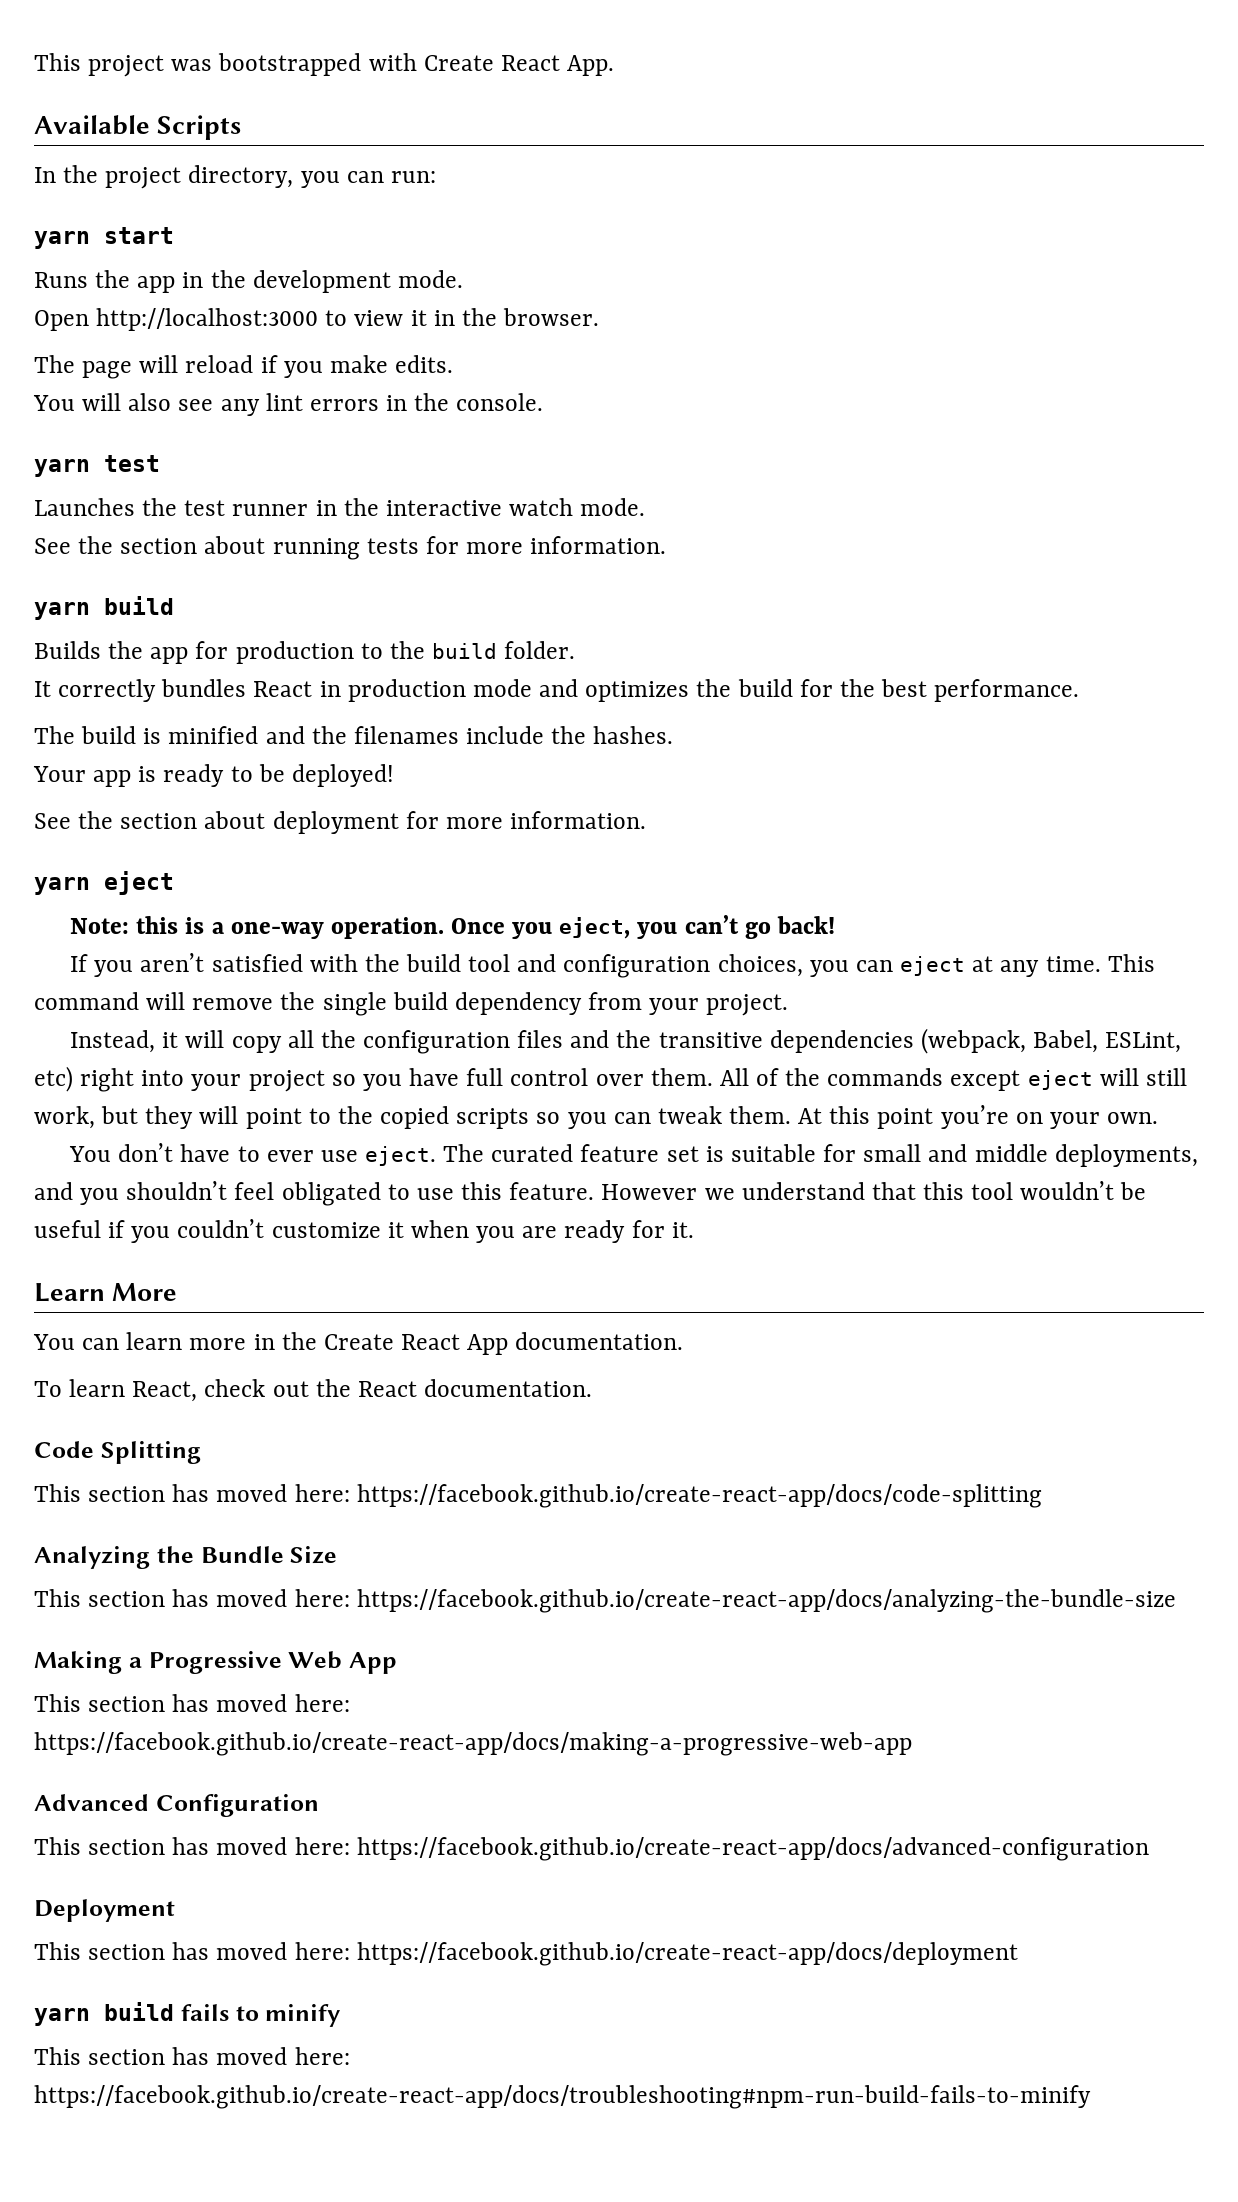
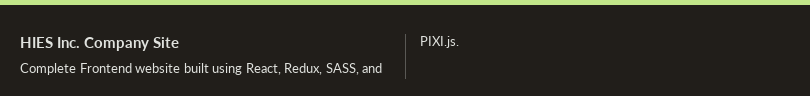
[34,53,615,77] [34,115,242,140] [34,165,436,189] [34,227,174,249] [34,270,463,293] [34,308,600,331] [34,355,454,379] [33,393,544,416] [34,455,160,477] [34,498,646,516] [34,536,667,560] [34,596,174,620] [34,641,576,664] [34,679,1080,702] [34,726,674,744] [33,764,394,787] [34,811,647,834] [34,871,174,895] [70,915,835,939] [70,953,1155,978] [34,992,789,1016] [70,1028,1182,1054] [34,1066,1187,1092] [34,1105,1159,1129] [69,1143,1198,1167] [34,1181,1147,1206] [34,1219,694,1243] [34,1283,178,1302] [33,1332,684,1355] [34,1379,593,1402] [34,1441,201,1464] [34,1484,1042,1508] [34,1546,338,1569] [34,1589,1176,1613] [34,1651,397,1674] [34,1694,350,1712] [34,1732,912,1756] [34,1794,319,1817] [34,1837,1149,1861] [34,1899,175,1922] [34,1942,1018,1966] [34,2002,341,2027] [34,2047,350,2065] [34,2085,1091,2109] This project was bootstrapped with Create React App. // Available Scripts // In the project directory, you can run: // yarn start // Runs the app in the development mode. // Open http://localhost:3000 to view it in the browser. // The page will reload if you make edits. // You will also see any lint errors in the console. // yarn test // Launches the test runner in the interactive watch mode. // See the section about running tests for more information. // yarn build // Builds the app for production to the build folder. // It correctly bundles React in production mode and optimizes the build for the best performance. // The build is minified and the filenames include the hashes. // Your app is ready to be deployed! // See the section about deployment for more information. // yarn eject // Note: this is a one-way operation. Once you eject, you can’t go back! // If you aren’t satisfied with the build tool and configuration choices, you can eject at any time. This command will remove the single build dependency from your project. // Instead, it will copy all the configuration files and the transitive dependencies (webpack, Babel, ESLint, etc) right into your project so you have full control over them. All of the commands except eject will still work, but they will point to the copied scripts so you can tweak them. At this point you’re on your own. // You don’t have to ever use eject. The curated feature set is suitable for small and middle deployments, and you shouldn’t feel obligated to use this feature. However we understand that this tool wouldn’t be useful if you couldn’t customize it when you are ready for it. // Learn More // You can learn more in the Create React App documentation. // To learn React, check out the React documentation. // Code Splitting // This section has moved here: https://facebook.github.io/create-react-app/docs/code-splitting // Analyzing the Bundle Size // This section has moved here: https://facebook.github.io/create-react-app/docs/analyzing-the-bundle-size // Making a Progressive Web App // This section has moved here: https://facebook.github.io/create-react-app/docs/making-a-progressive-web-app // Advanced Configuration // This section has moved here: https://facebook.github.io/create-react-app/docs/advanced-configuration // Deployment // This section has moved here: https://facebook.github.io/create-react-app/docs/deployment // yarn build fails to minify // This section has moved here: https://facebook.github.io/create-react-app/docs/troubleshooting#npm-run-build-fails-to-minify -> [20,37,180,51] [20,63,383,75] [420,36,459,48] HIES Inc. Company Site // Complete Frontend website built using React, Redux, SASS, and PIXI.js.

